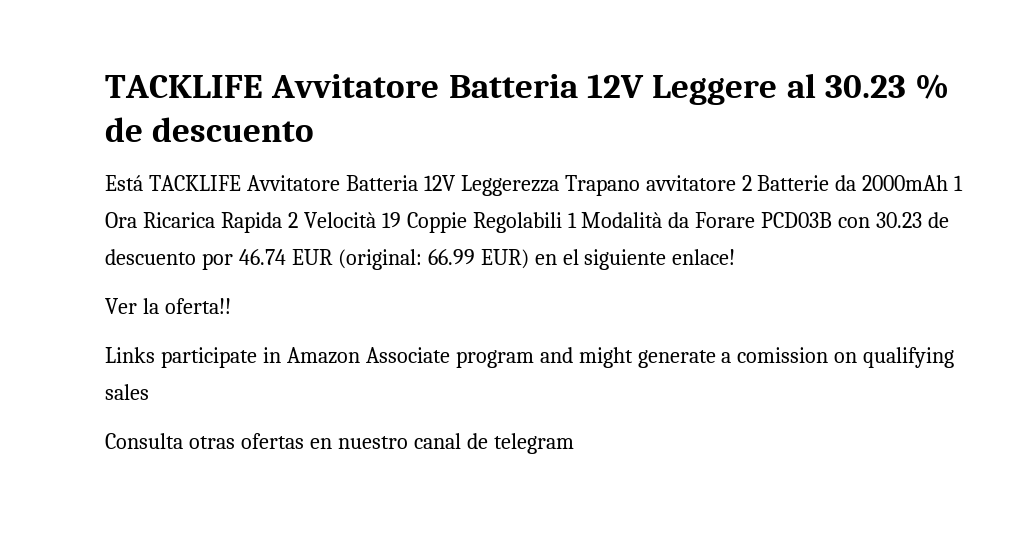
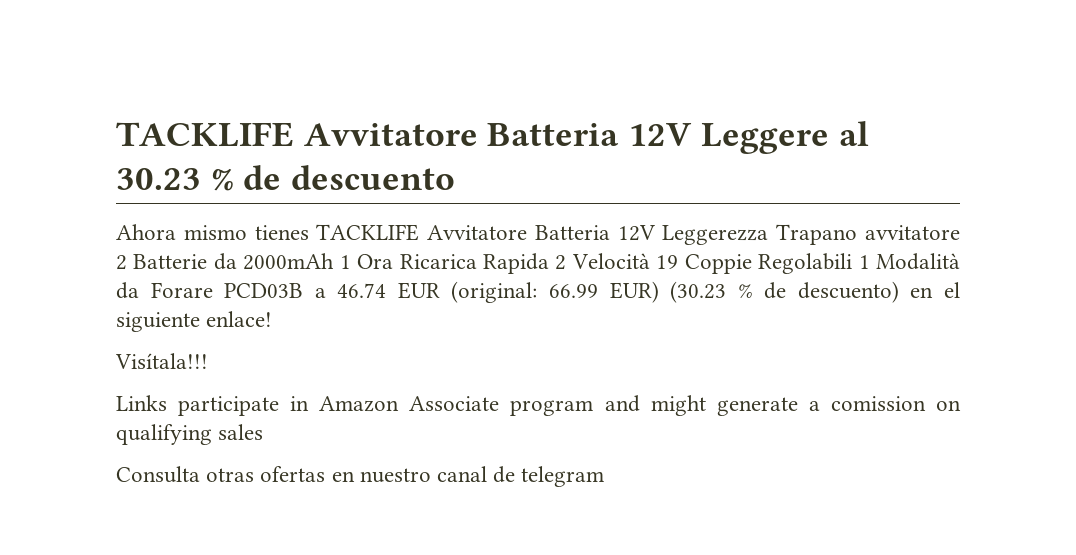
[105,175,143,191] Está -> [116,224,309,240] Ahora mismo tienes
[838,212,950,228] [105,249,233,270] con 30.23 de descuento por -> [314,288,326,298] a
(529, 259) none -> [670,281,899,303] (30.23 % de descuento)
[105,298,231,314] Ver la oferta!! -> [115,353,208,369] Visítala!!!

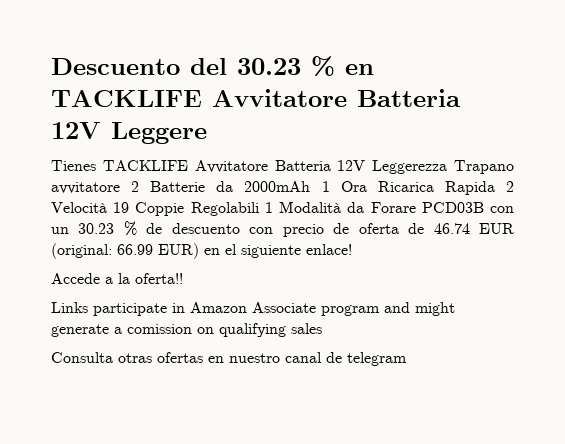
(116, 134) none -> [51,56,374,76] Descuento del 30.23 % en
[838,121,869,146] [116,165,456,191] [116,224,309,240] al 30.23 % de descuento // Ahora mismo tienes -> [51,160,96,171] // Tienes
[314,288,326,298] a -> [490,206,514,213] [51,221,425,237] con un 30.23 % de descuento con precio de oferta de
[670,281,899,303] (30.23 % de descuento) -> (199, 251) none
[115,353,208,369] Visítala!!! -> [51,273,183,284] Accede a la oferta!!

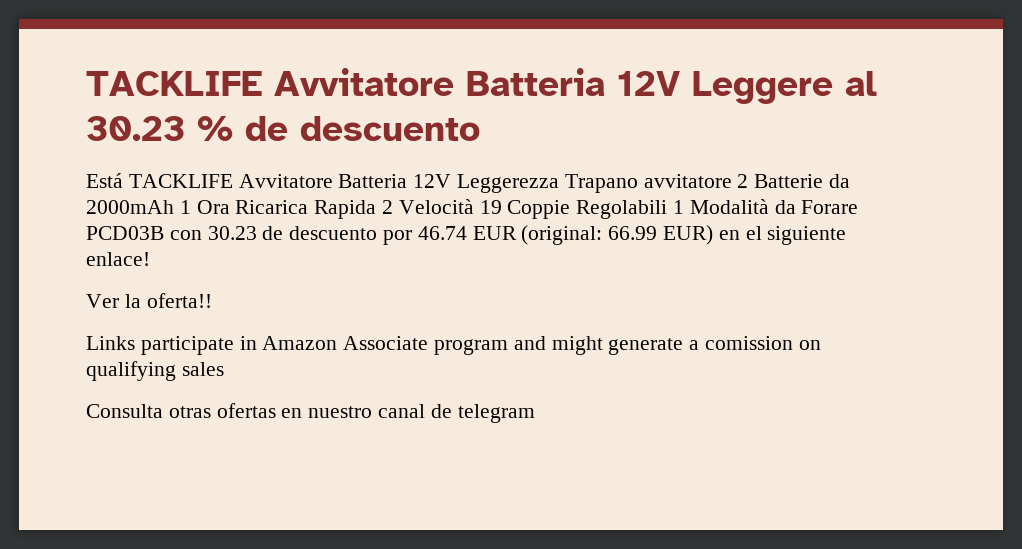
[51,56,374,76] Descuento del 30.23 % en -> (86, 83) none
[51,160,96,171] // Tienes -> [845,71,877,96] [86,116,480,141] [86,173,123,188] al 30.23 % de descuento // Está
[51,221,425,237] un 30.23 % de descuento con precio de oferta de -> [207,226,413,245] 30.23 de descuento por
[51,273,113,284] Accede a -> [86,294,119,308] Ver

